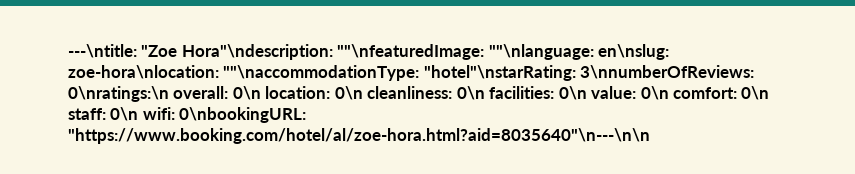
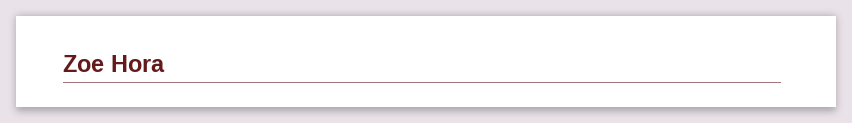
[68,44,670,60] [68,65,755,81] [68,86,770,102] [68,107,307,123] [68,128,650,144] ---\ntitle: "Zoe Hora"\ndescription: ""\nfeaturedImage: ""\nlanguage: en\nslug: zoe-hora\nlocation: ""\naccommodationType: "hotel"\nstarRating: 3\nnumberOfReviews: 0\nratings:\n overall: 0\n location: 0\n cleanliness: 0\n facilities: 0\n value: 0\n comfort: 0\n staff: 0\n wifi: 0\nbookingURL: "https://www.booking.com/hotel/al/zoe-hora.html?aid=8035640"\n---\n\n -> [63,55,165,72] Zoe Hora

